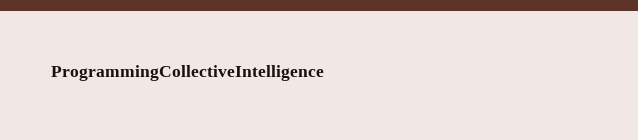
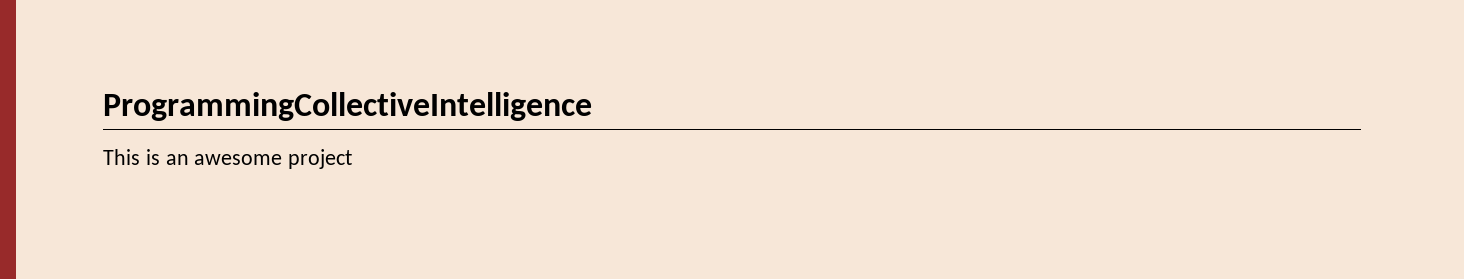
(324, 73) none -> [103,149,353,169] // This is an awesome project

